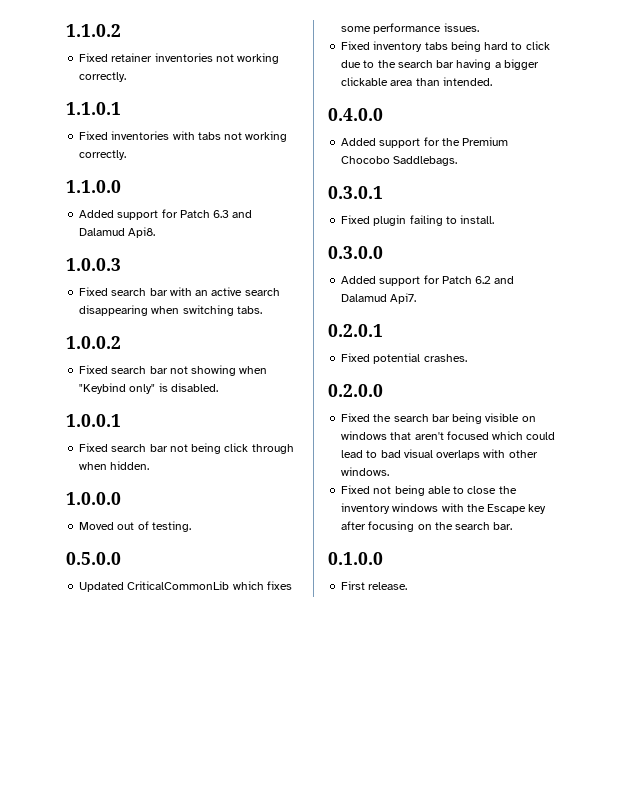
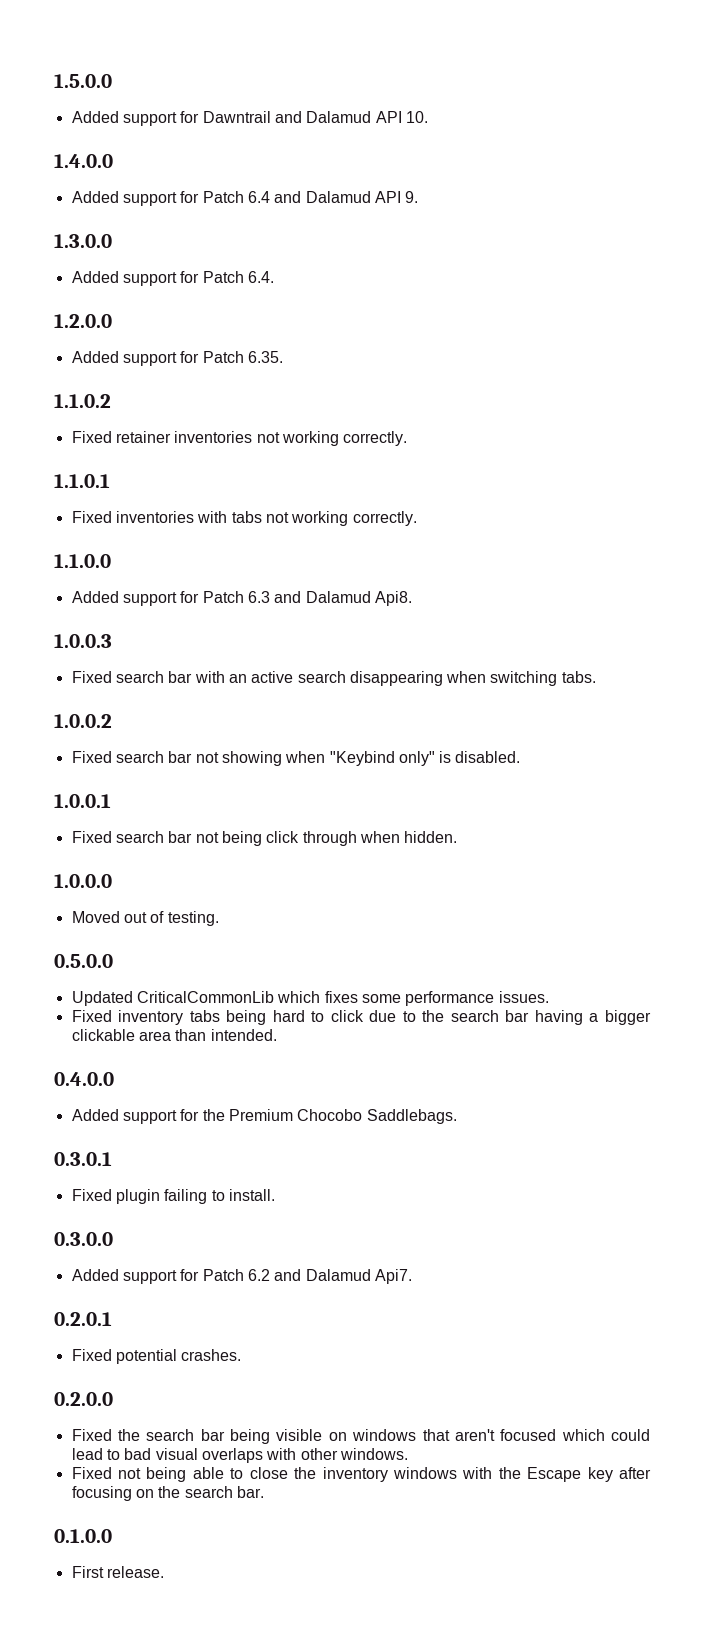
(66, 30) none -> [54,74,112,88] [71,111,428,126] [54,154,113,168] [71,191,419,206] [54,234,112,248] [71,271,274,286] [54,314,112,328] [71,351,283,366] 1.5.0.0 // Added support for Dawntrail and Dalamud API 10. // 1.4.0.0 // Added support for Patch 6.4 and Dalamud API 9. // 1.3.0.0 // Added support for Patch 6.4. // 1.2.0.0 // Added support for Patch 6.35. //

